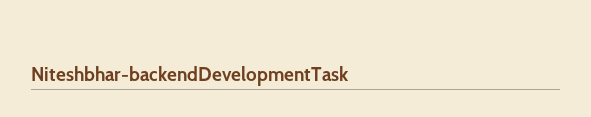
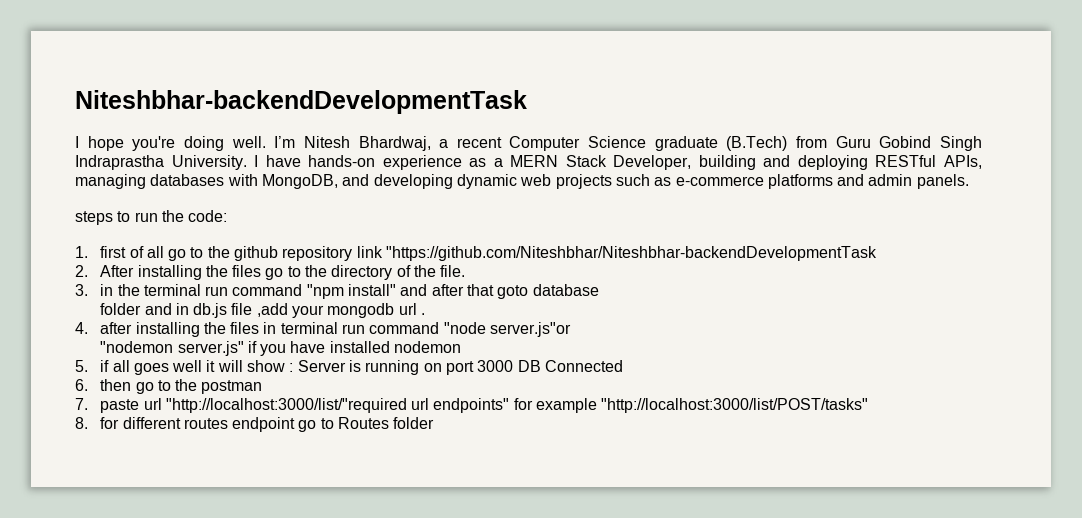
(349, 76) none -> [75,136,982,151] [75,155,982,170] [75,174,969,189] [75,210,228,225] [75,246,878,261] [75,265,466,280] [75,284,599,299] [100,303,426,318] [75,322,572,337] [100,341,462,356] [75,360,624,375] [75,379,263,394] [75,398,869,413] [75,417,435,432] // I hope you're doing well. I’m Nitesh Bhardwaj, a recent Computer Science graduate (B.Tech) from Guru Gobind Singh Indraprastha University. I have hands-on experience as a MERN Stack Developer, building and deploying RESTful APIs, managing databases with MongoDB, and developing dynamic web projects such as e-commerce platforms and admin panels. // steps to run the code: // 1. first of all go to the github repository link "https://github.com/Niteshbhar/Niteshbhar-backendDevelopmentTask // 2. After installing the files go to the directory of the file. // 3. in the terminal run command "npm install" and after that goto database // folder and in db.js file ,add your mongodb url . // 4. after installing the files in terminal run command "node server.js"or // "nodemon server.js" if you have installed nodemon // 5. if all goes well it will show : Server is running on port 3000 DB Connected // 6. then go to the postman // 7. paste url "http://localhost:3000/list/"required url endpoints" for example "http://localhost:3000/list/POST/tasks" // 8. for different routes endpoint go to Routes folder

